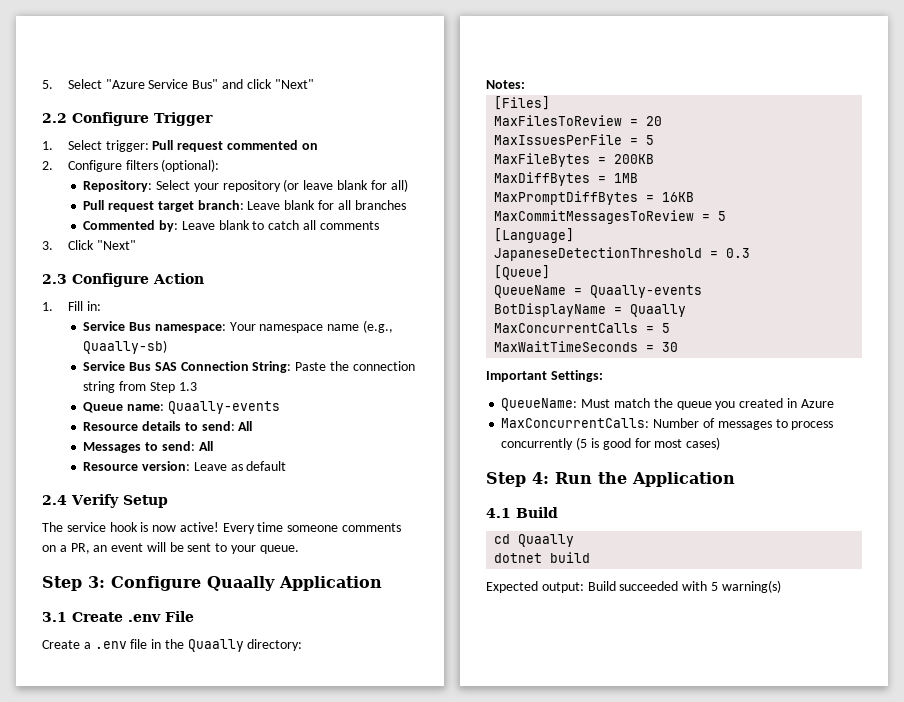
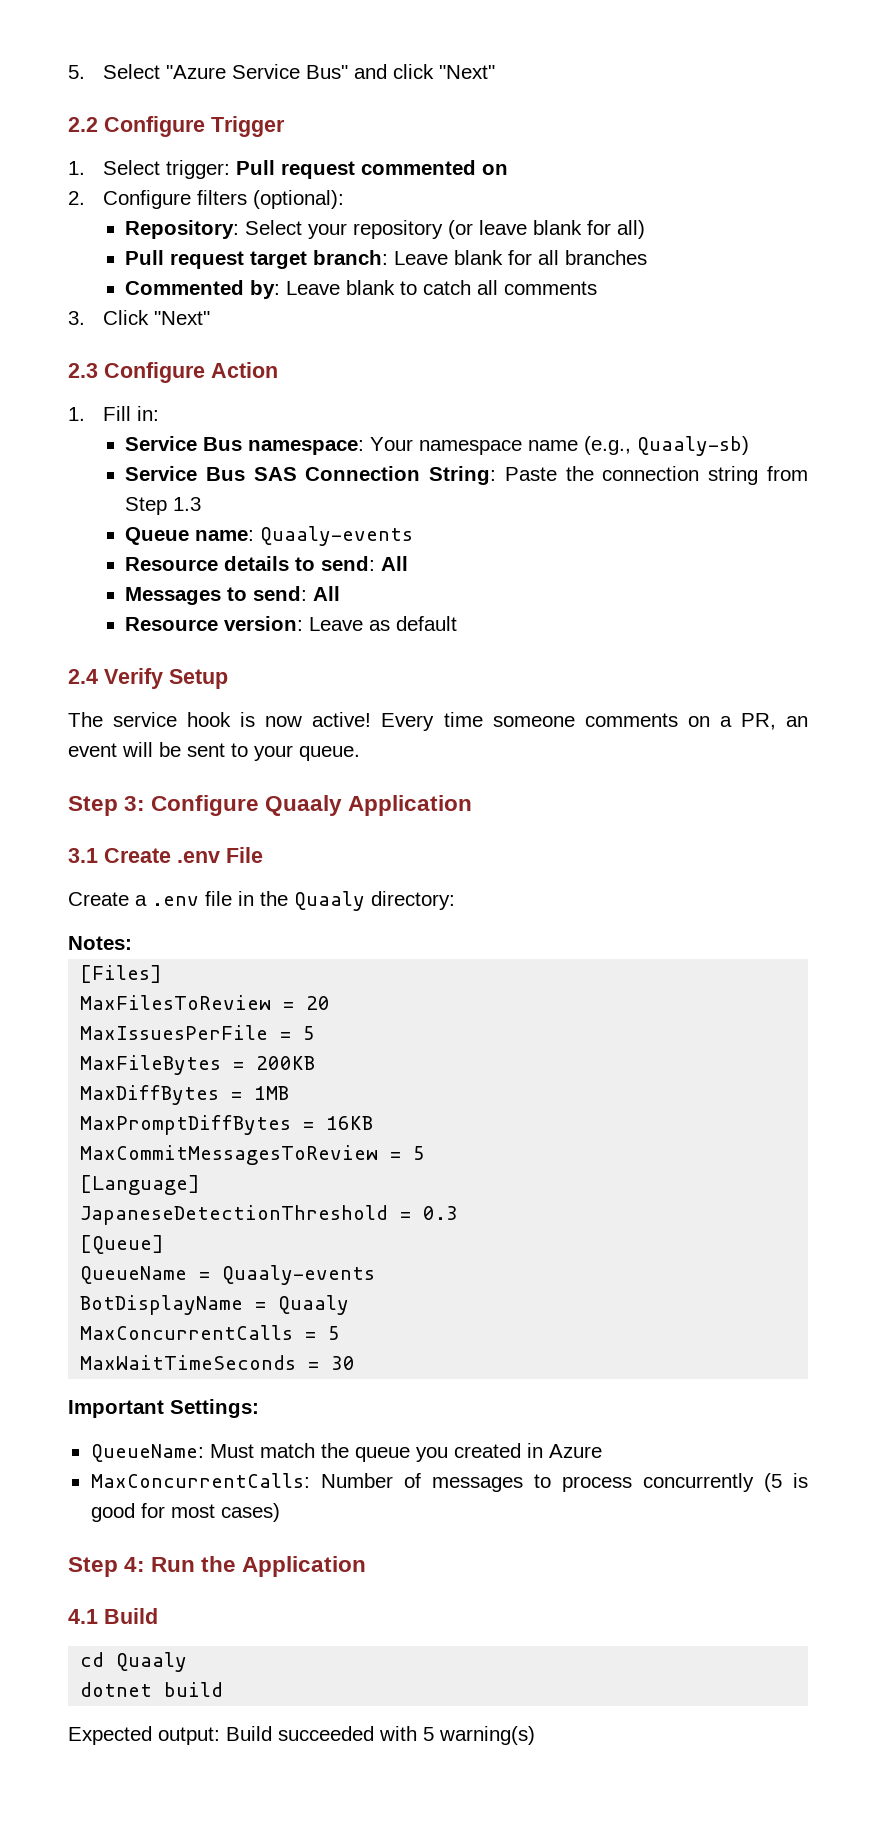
[83,340,168,354] Quaally-sb) -> [637,436,750,456] Quaaly-sb)
[167,401,280,414] Quaally-events -> [260,526,414,546] Quaaly-events
[207,576,275,591] Quaally -> [265,795,343,816] Quaaly
[187,639,244,652] Quaally -> [294,891,365,911] Quaaly
[590,285,703,298] Quaally-events -> [222,1265,376,1285] Quaaly-events
[630,304,687,317] Quaally -> [278,1295,350,1315] Quaaly
[518,534,575,547] Quaally -> [116,1652,188,1672] Quaaly

